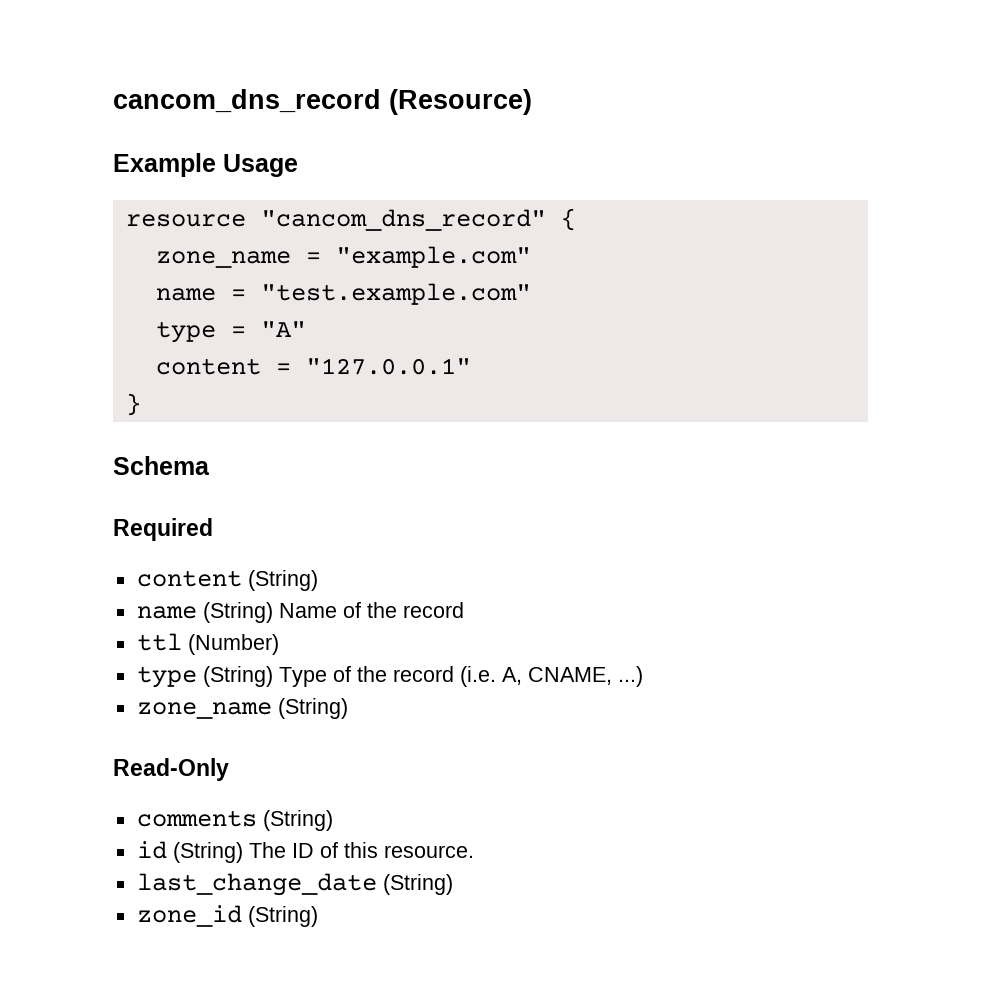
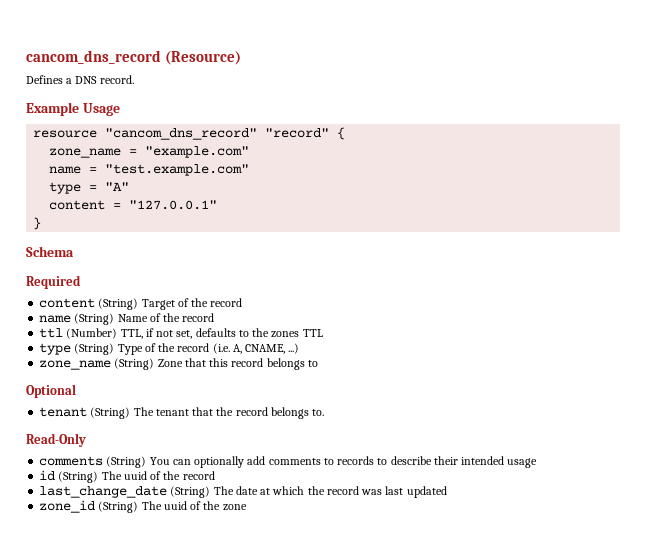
(532, 102) none -> [26,75,134,84] // Defines a DNS record.
(546, 220) none -> [265,128,330,138] "record"
(318, 580) none -> [141,298,243,310] Target of the record
(279, 644) none -> [120,328,323,339] TTL, if not set, defaults to the zones TTL
[113,758,229,781] [136,810,333,831] [136,841,474,863] [136,873,453,896] [136,905,318,927] // Read-Only // comments (String) // id (String) The ID of this resource. // last_change_date (String) // zone_id (String) -> [157,358,318,370] [26,384,76,398] [39,407,325,419] [26,433,86,447] [39,456,538,468] [39,470,215,483] [39,486,447,498] [39,500,247,513] Zone that this record belongs to // Optional // tenant (String) The tenant that the record belongs to. // Read-Only // comments (String) You can optionally add comments to records to describe their intended usage // id (String) The uuid of the record // last_change_date (String) The date at which the record was last updated // zone_id (String) The uuid of the zone

